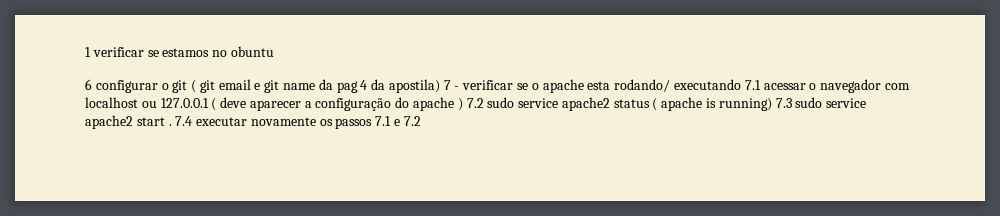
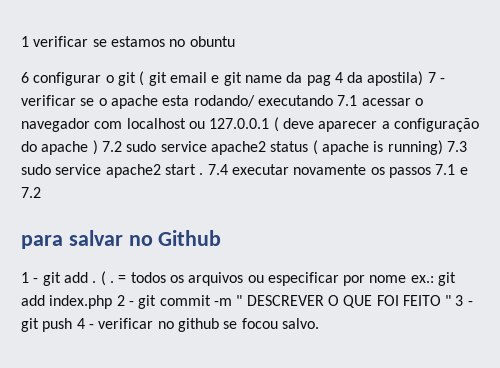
(421, 121) none -> [21,230,222,249] [21,271,457,286] [21,295,473,309] [21,318,319,332] // para salvar no Github // 1 - git add . ( . = todos os arquivos ou especificar por nome ex.: git add index.php 2 - git commit -m " DESCREVER O QUE FOI FEITO " 3 - git push 4 - verificar no github se focou salvo.

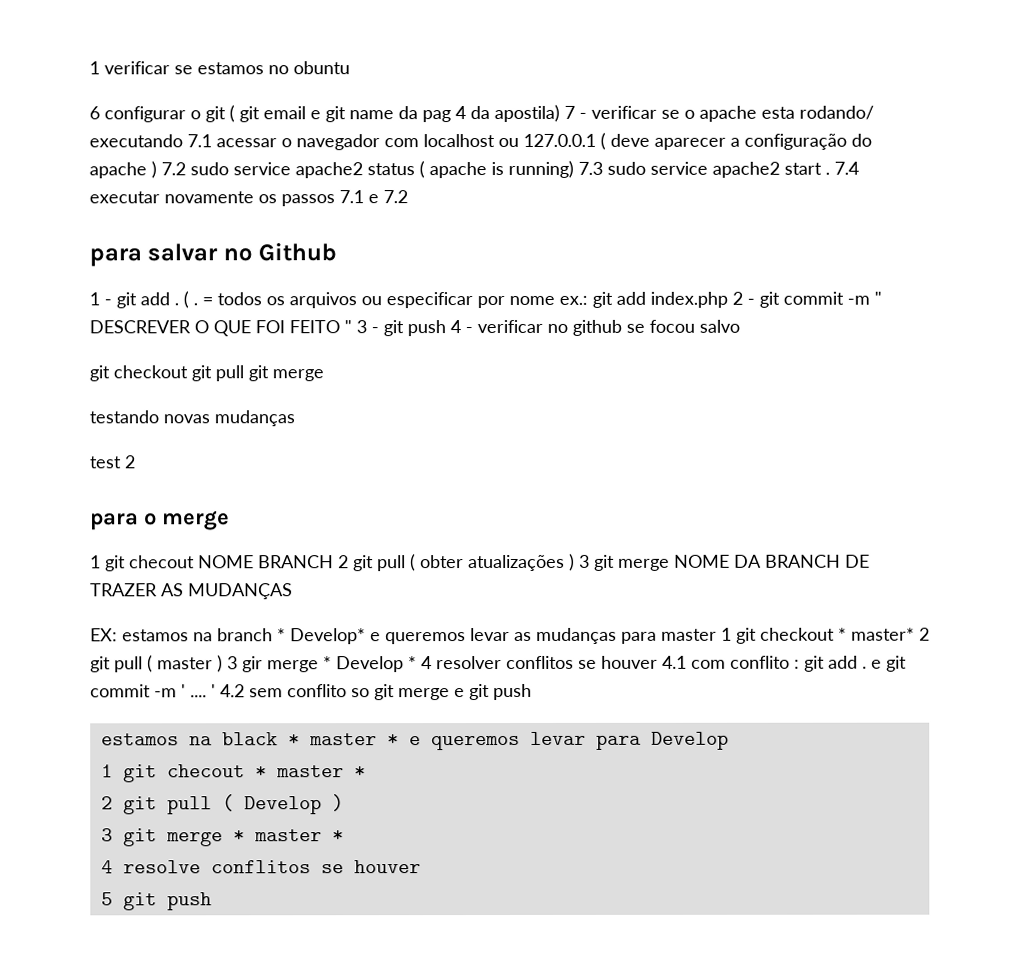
[281,318,319,329] salvo. -> [699,319,740,333] [89,365,324,382] [89,410,295,427] [89,455,135,469] [90,510,230,531] [90,553,870,572] [90,583,293,600] [90,627,930,645] [90,655,907,673] [90,683,532,701] [100,731,729,751] [100,764,366,783] [100,794,344,815] [100,828,344,847] [100,860,421,874] [100,892,212,911] salvo // git checkout git pull git merge // testando novas mudanças // test 2 // para o merge // 1 git checout NOME BRANCH 2 git pull ( obter atualizações ) 3 git merge NOME DA BRANCH DE TRAZER AS MUDANÇAS // EX: estamos na branch * Develop* e queremos levar as mudanças para master 1 git checkout * master* 2 git pull ( master ) 3 gir merge * Develop * 4 resolver conflitos se houver 4.1 com conflito : git add . e git commit -m ' .... ' 4.2 sem conflito so git merge e git push // estamos na black * master * e queremos levar para Develop // 1 git checout * master * // 2 git pull ( Develop ) // 3 git merge * master * // 4 resolve conflitos se houver // 5 git push

